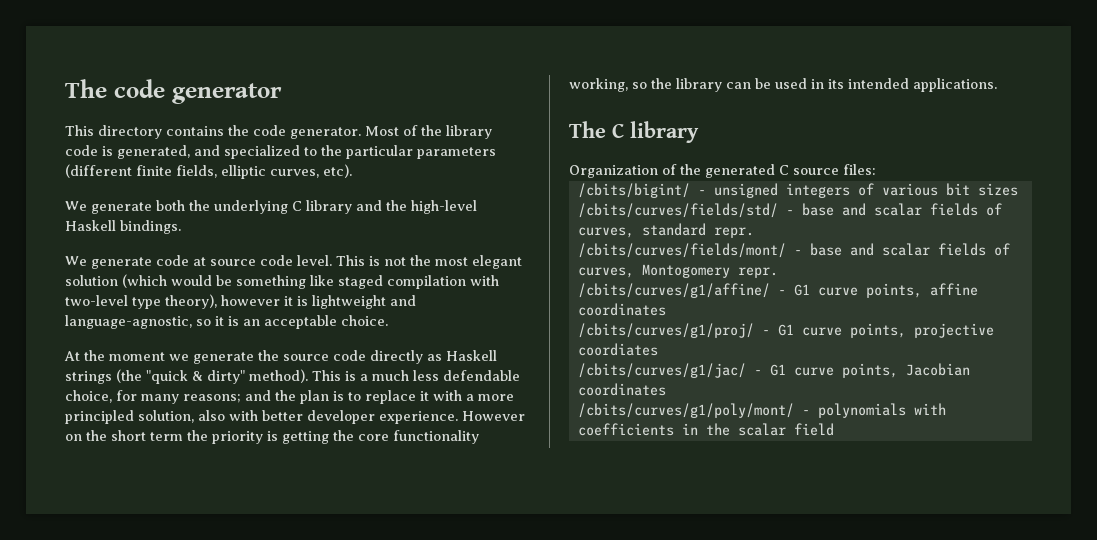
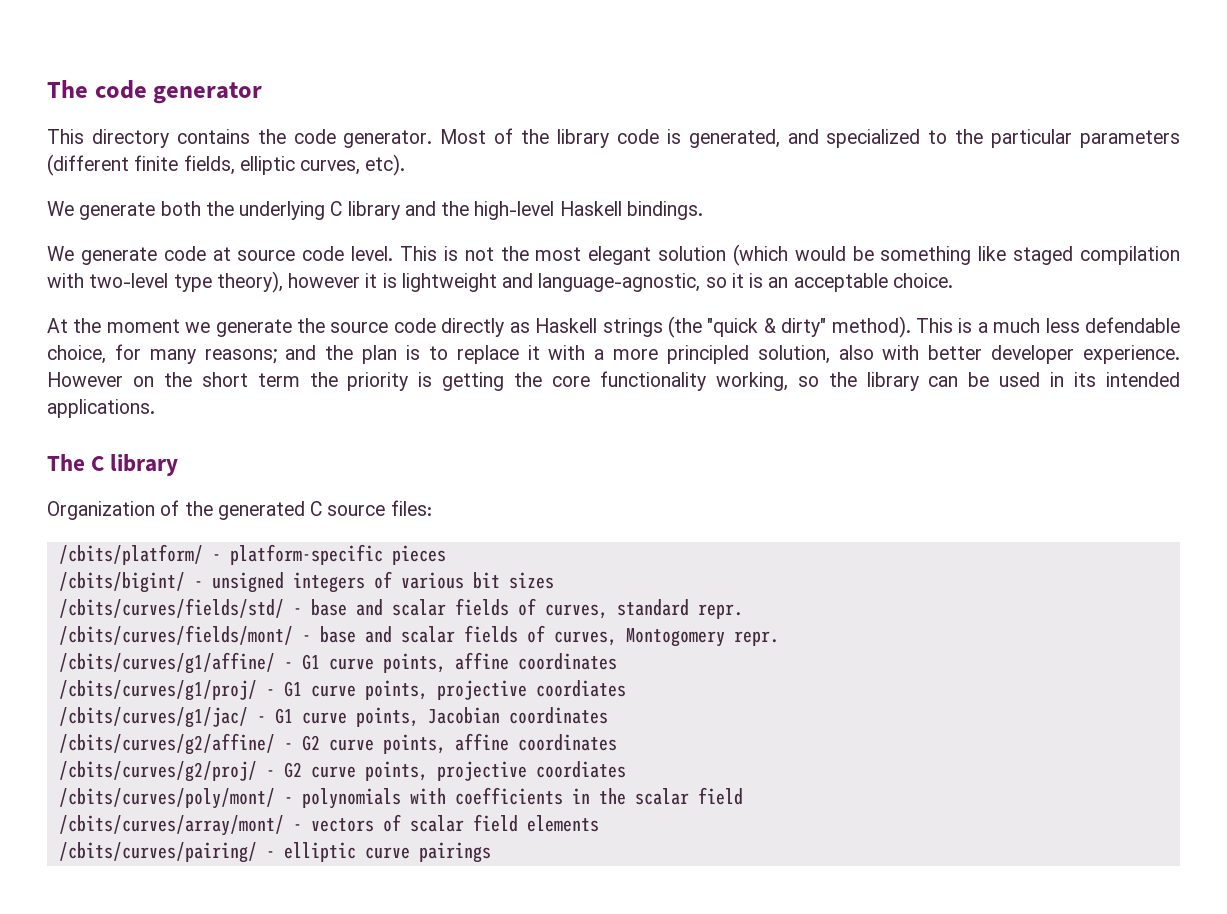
(876, 169) none -> [58,544,446,565] // /cbits/platform/ - platform-specific pieces
[577,403,794,418] /cbits/curves/g1/poly/mont/ -> [58,733,617,755] [58,761,626,782] [58,788,275,809] /cbits/curves/g2/affine/ - G2 curve points, affine coordinates // /cbits/curves/g2/proj/ - G2 curve points, projective coordiates // /cbits/curves/poly/mont/
(834, 429) none -> [58,814,599,836] [58,842,491,863] // /cbits/curves/array/mont/ - vectors of scalar field elements // /cbits/curves/pairing/ - elliptic curve pairings

